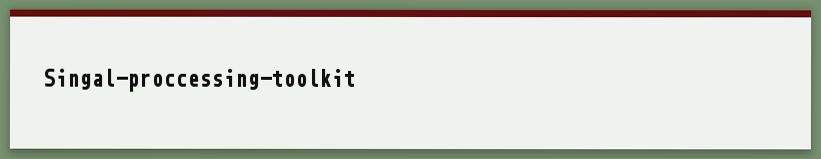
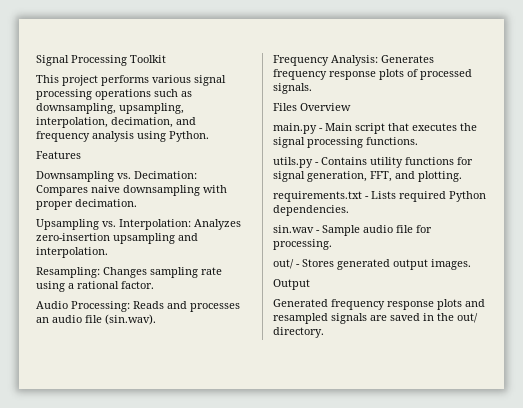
[42,68,356,92] Singal-proccessing-toolkit -> [36,55,166,66] [36,75,226,86] [36,89,192,100] [36,103,184,114] [36,117,196,128] [36,131,209,142] [36,151,81,159] [36,171,197,182] [36,185,227,196] [36,199,137,210] [36,219,241,230] [36,233,198,244] [36,247,108,258] [36,267,222,278] [36,281,154,292] [36,301,240,312] [36,314,156,325] [273,55,434,66] [273,69,472,80] [273,83,312,94] [273,103,351,111] [273,123,477,134] [273,137,418,148] [273,157,473,168] [273,171,462,182] [273,191,486,202] [273,205,349,216] [273,225,432,236] [273,239,332,250] [273,259,471,270] [273,279,310,290] [273,299,485,310] [273,313,478,324] [273,327,324,338] Signal Processing Toolkit // This project performs various signal processing operations such as downsampling, upsampling, interpolation, decimation, and frequency analysis using Python. // Features // Downsampling vs. Decimation: Compares naive downsampling with proper decimation. // Upsampling vs. Interpolation: Analyzes zero-insertion upsampling and interpolation. // Resampling: Changes sampling rate using a rational factor. // Audio Processing: Reads and processes an audio file (sin.wav). // Frequency Analysis: Generates frequency response plots of processed signals. // Files Overview // main.py - Main script that executes the signal processing functions. // utils.py - Contains utility functions for signal generation, FFT, and plotting. // requirements.txt - Lists required Python dependencies. // sin.wav - Sample audio file for processing. // out/ - Stores generated output images. // Output // Generated frequency response plots and resampled signals are saved in the out/ directory.

